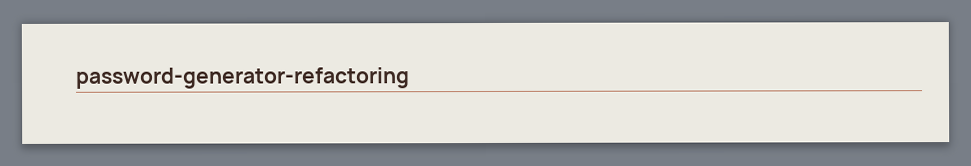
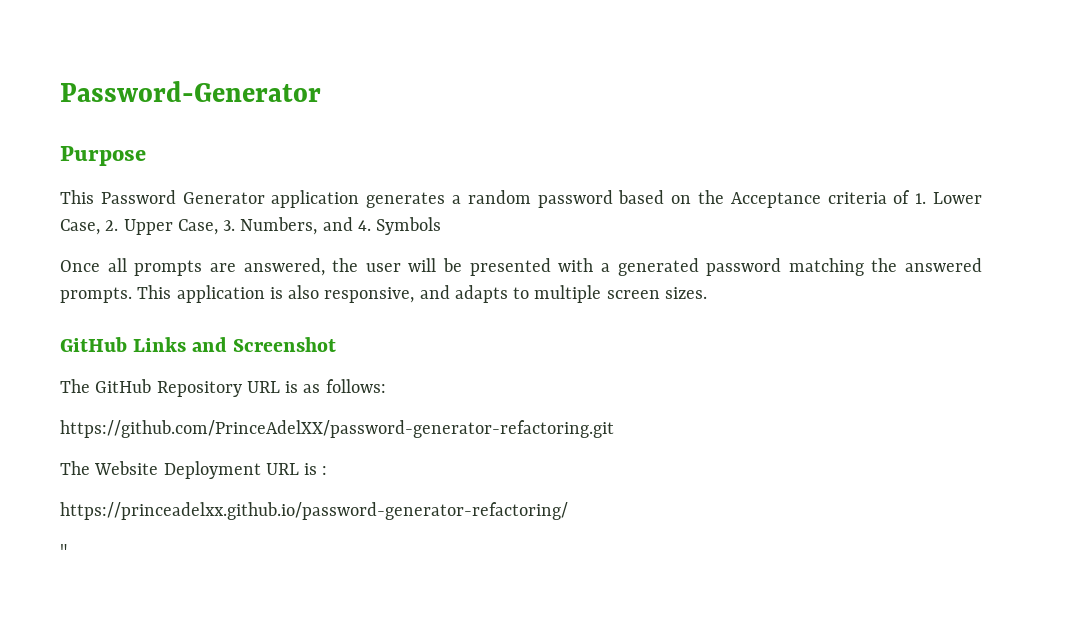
[75,67,410,89] password-generator-refactoring -> [60,81,321,102] [60,146,146,166] [60,190,982,208] [60,217,442,235] [60,258,982,276] [60,285,707,303] [60,337,337,352] [60,379,386,397] [60,420,614,438] [60,461,328,479] [60,502,568,520] [60,544,67,557] Password-Generator // Purpose // This Password Generator application generates a random password based on the Acceptance criteria of 1. Lower Case, 2. Upper Case, 3. Numbers, and 4. Symbols // Once all prompts are answered, the user will be presented with a generated password matching the answered prompts. This application is also responsive, and adapts to multiple screen sizes. // GitHub Links and Screenshot // The GitHub Repository URL is as follows: // https://github.com/PrinceAdelXX/password-generator-refactoring.git // The Website Deployment URL is : // https://princeadelxx.github.io/password-generator-refactoring/ // "

